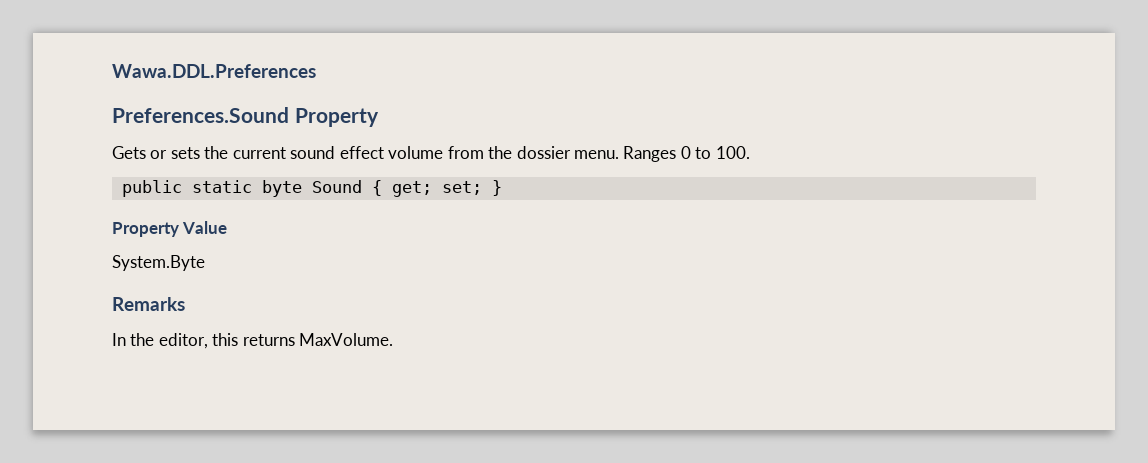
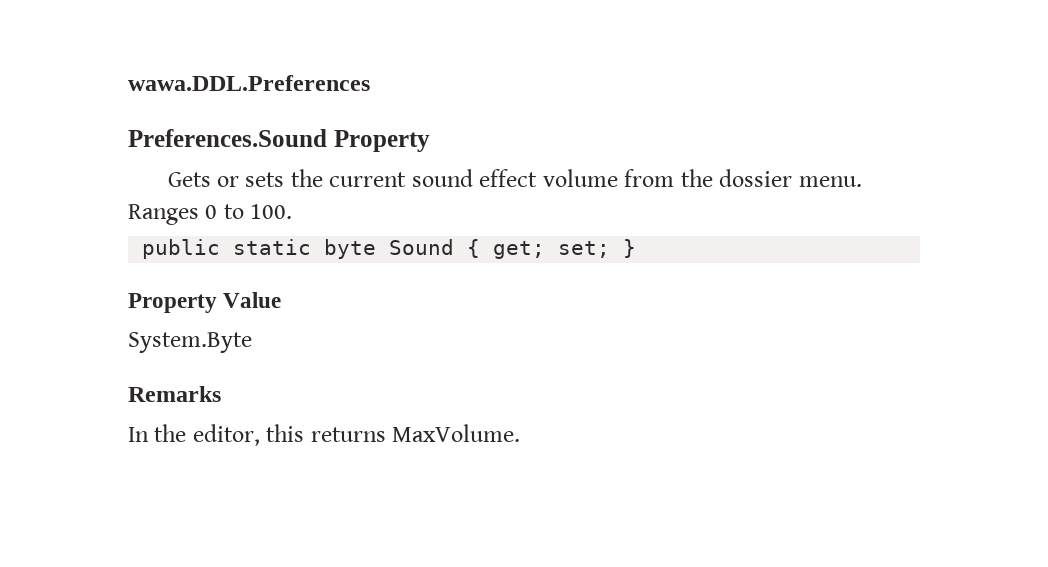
[112,64,316,78] Wawa.DDL.Preferences -> [128,75,370,91] wawa.DDL.Preferences

